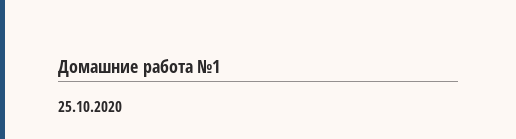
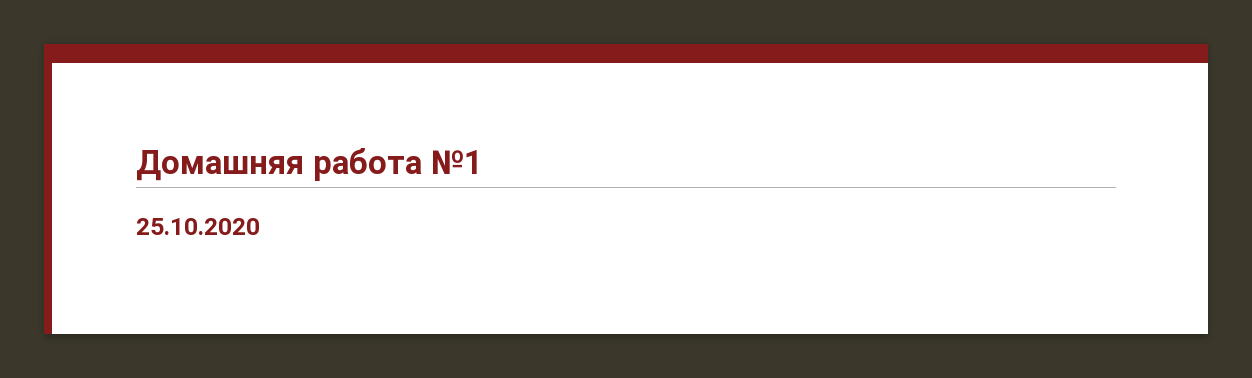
[58,60,138,77] Домашниe -> [136,150,304,181] Домашняя

